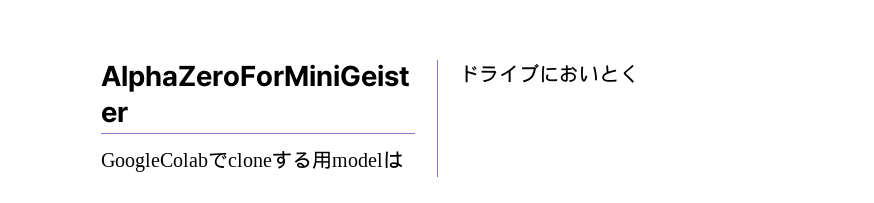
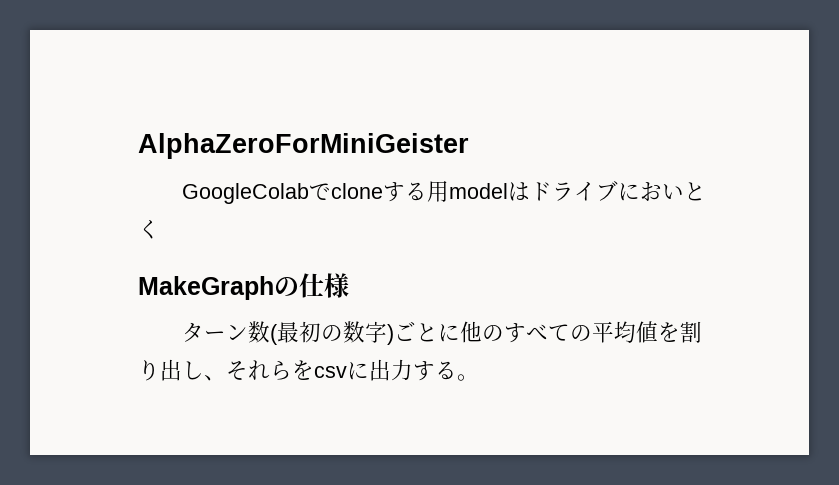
(639, 73) none -> [138,273,349,300] [181,321,702,345] [138,359,479,381] // MakeGraphの仕様 // ターン数(最初の数字)ごとに他のすべての平均値を割り出し、それらをcsvに出力する。

